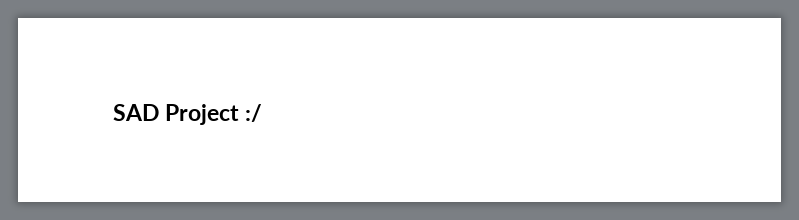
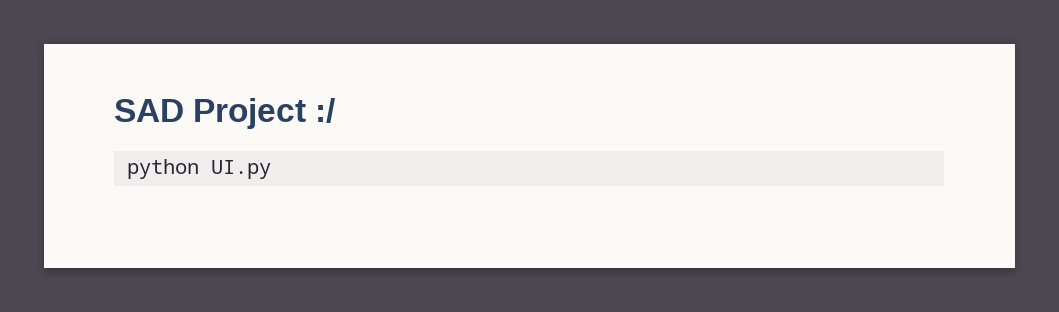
(263, 113) none -> [126,159,271,179] // python UI.py

